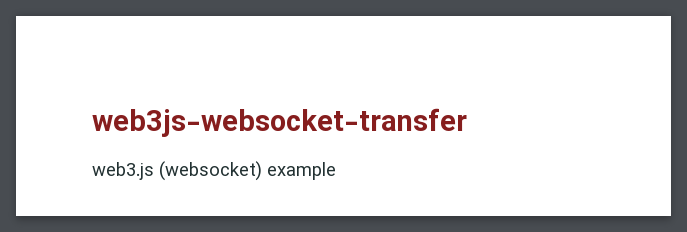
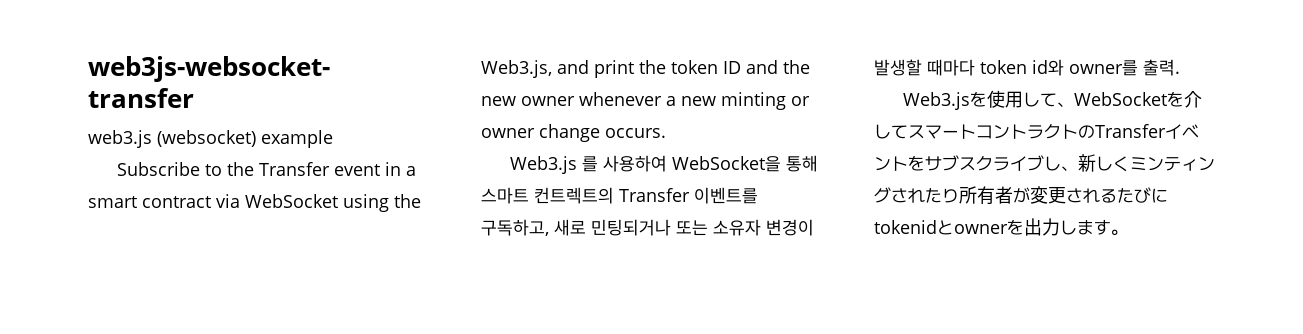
(336, 171) none -> [116,162,416,176] [88,194,421,212] [481,60,810,78] [481,92,810,110] [481,124,666,142] [509,155,818,174] [481,187,758,204] [481,219,814,236] [874,59,1180,76] [902,90,1202,110] [874,124,1199,139] [874,154,1215,172] [874,186,1168,205] [874,218,1128,236] // Subscribe to the Transfer event in a smart contract via WebSocket using the Web3.js, and print the token ID and the new owner whenever a new minting or owner change occurs. // Web3.js 를 사용하여 WebSocket을 통해 스마트 컨트렉트의 Transfer 이벤트를 구독하고, 새로 민팅되거나 또는 소유자 변경이 발생할 때마다 token id와 owner를 출력. // Web3.jsを使用して、WebSocketを介してスマートコントラクトのTransferイベントをサブスクライブし、新しくミンティングされたり所有者が変更されるたびにtokenidとownerを出力します。

